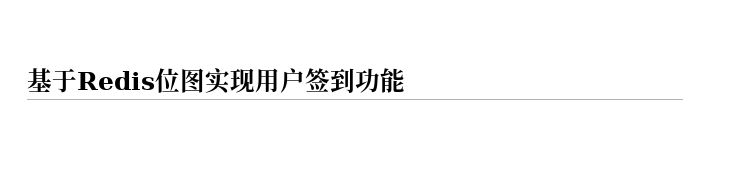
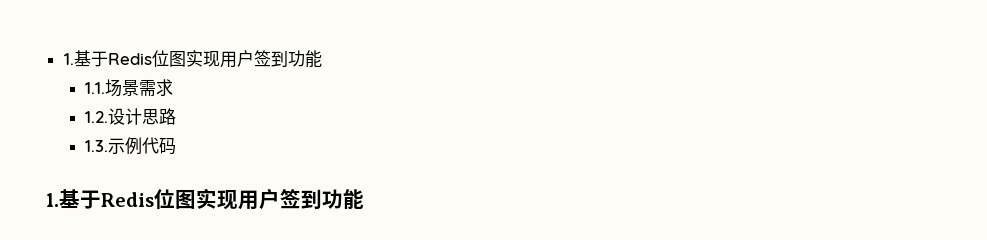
[27,68,405,94] 基于Redis位图实现用户签到功能 -> [63,50,322,68] [85,79,174,97] [85,108,177,125] [85,137,177,155] [45,188,364,210] 1.基于Redis位图实现用户签到功能 // 1.1.场景需求 // 1.2.设计思路 // 1.3.示例代码 // 1.基于Redis位图实现用户签到功能

